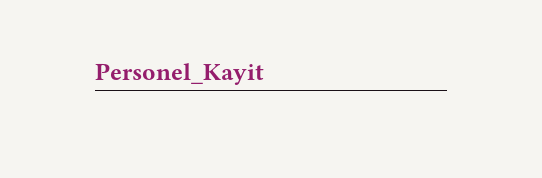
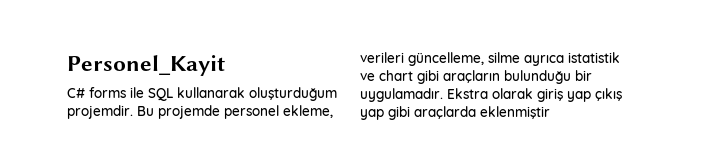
(264, 74) none -> [67,87,337,101] [67,105,333,119] [360,52,620,66] [360,70,592,84] [360,88,622,102] [360,106,550,120] // C# forms ile SQL kullanarak oluşturduğum projemdir. Bu projemde personel ekleme, verileri güncelleme, silme ayrıca istatistik ve chart gibi araçların bulunduğu bir uygulamadır. Ekstra olarak giriş yap çıkış yap gibi araçlarda eklenmiştir

